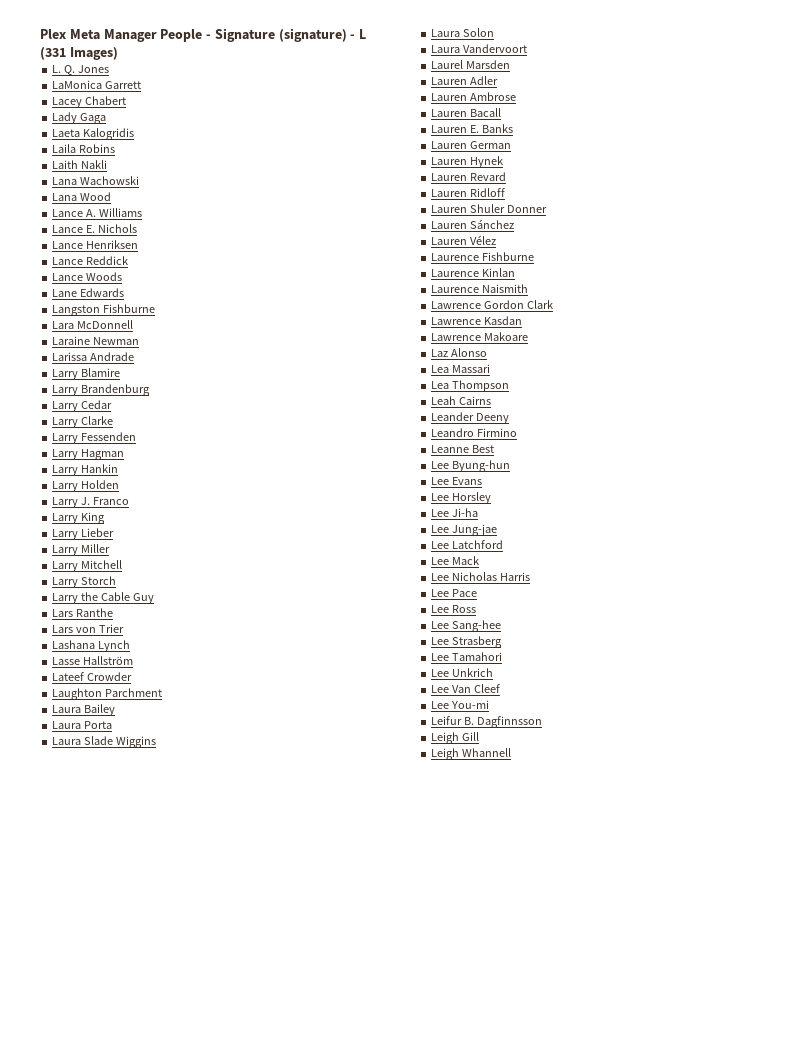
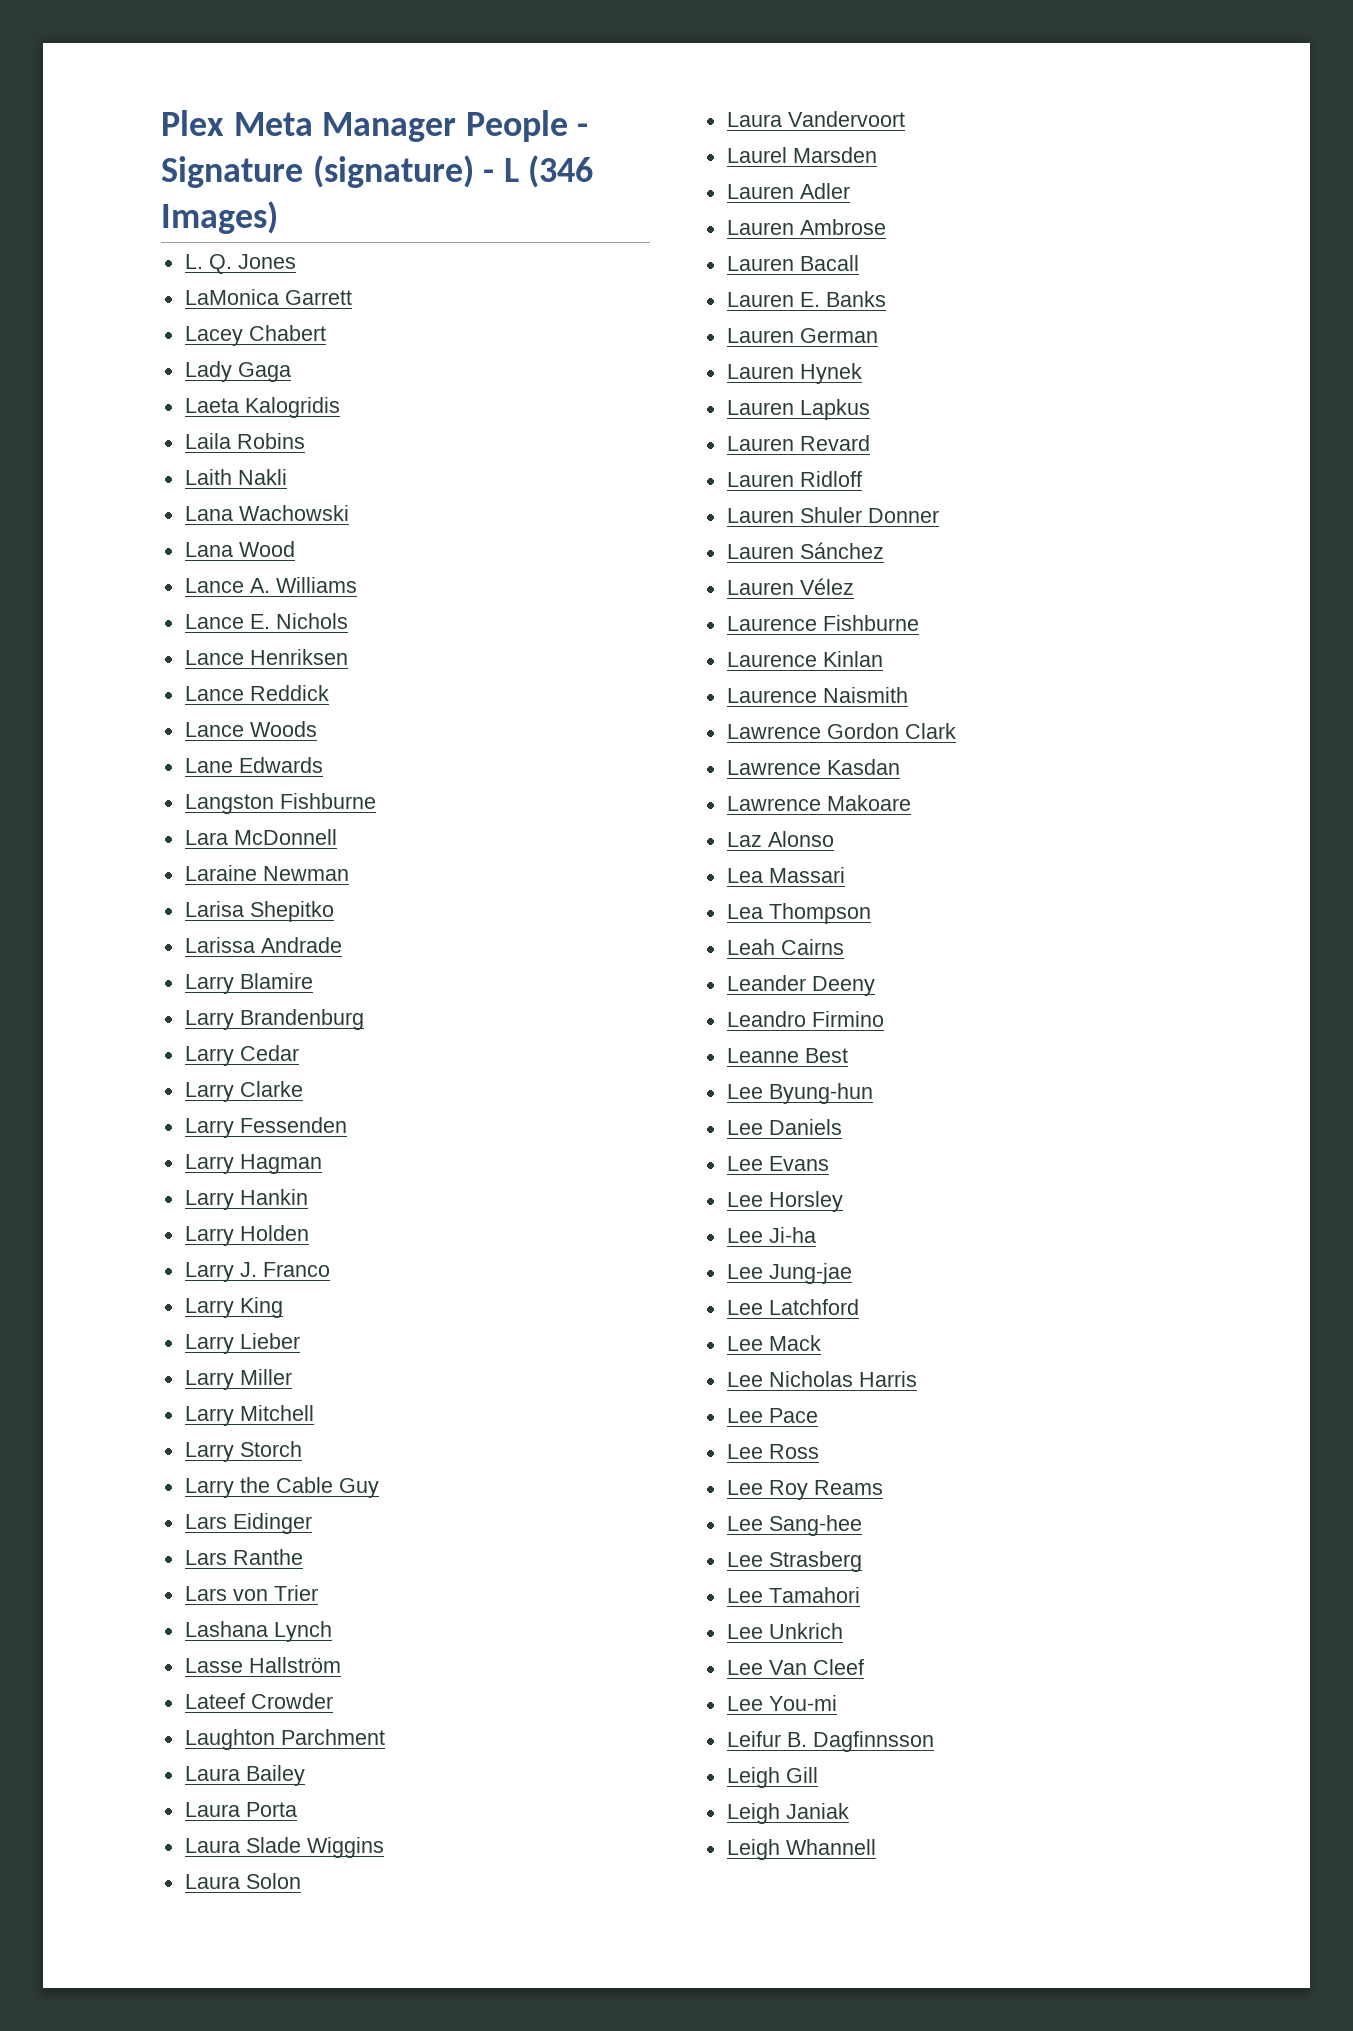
[40,47,66,60] (331 -> [528,155,594,188] (346
(140, 341) none -> [184,901,334,922] // Larisa Shepitko
(155, 598) none -> [184,1513,312,1534] // Lars Eidinger
(504, 162) none -> [726,399,870,420] // Lauren Lapkus
(511, 466) none -> [726,1119,842,1135] // Lee Daniels
(477, 609) none -> [726,1480,883,1500] // Lee Roy Reams
(480, 736) none -> [726,1803,849,1824] // Leigh Janiak

